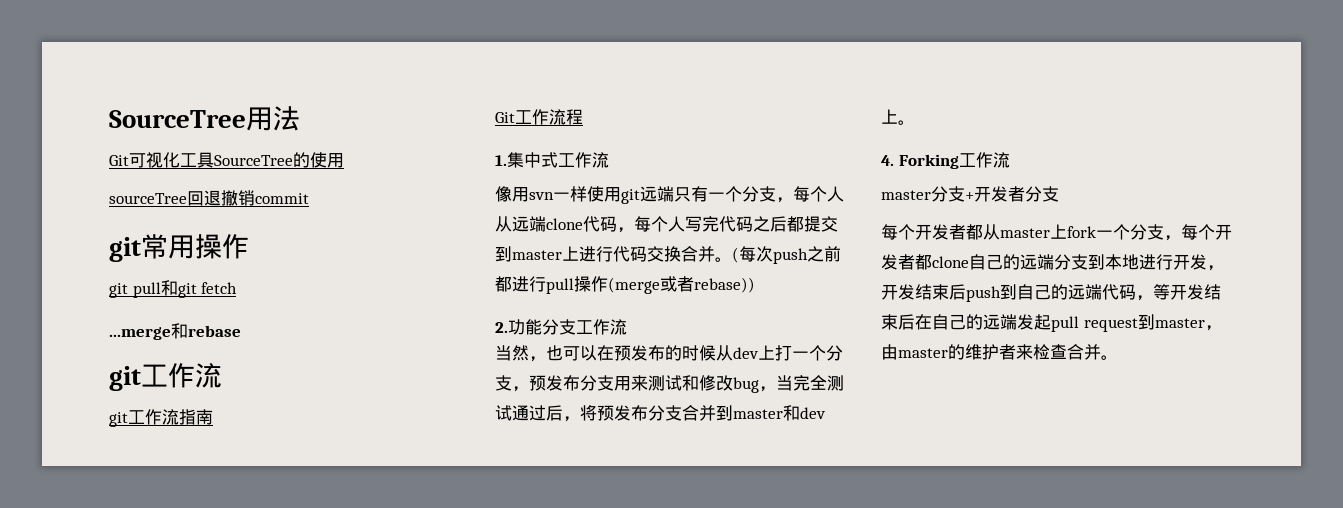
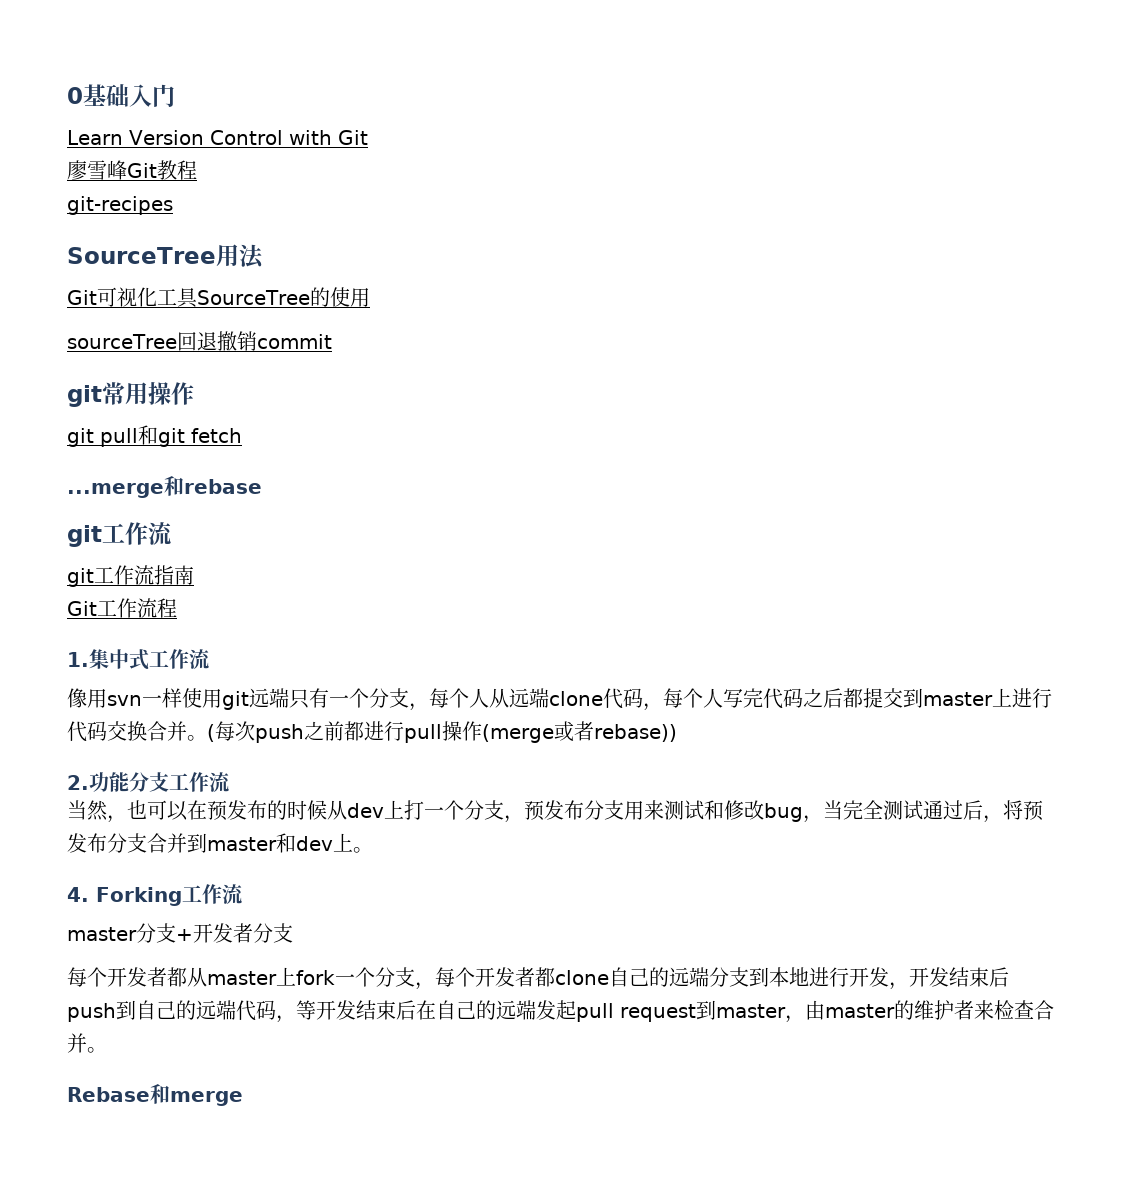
(109, 119) none -> [67,84,175,107] [67,130,368,145] [67,160,197,180] [67,196,173,215] 0基础入门 // Learn Version Control with Git // 廖雪峰Git教程 // git-recipes //
(1118, 357) none -> [67,1084,243,1106] // Rebase和merge

